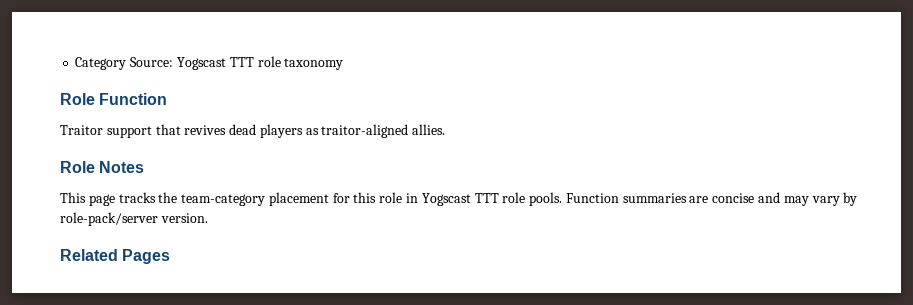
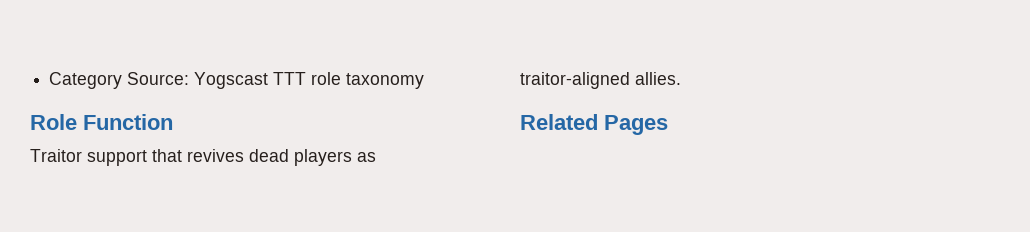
[60,161,145,173] [60,192,858,206] [60,212,208,226] // Role Notes // This page tracks the team-category placement for this role in Yogscast TTT role pools. Function summaries are concise and may vary by role-pack/server version. -> (681, 78) none

